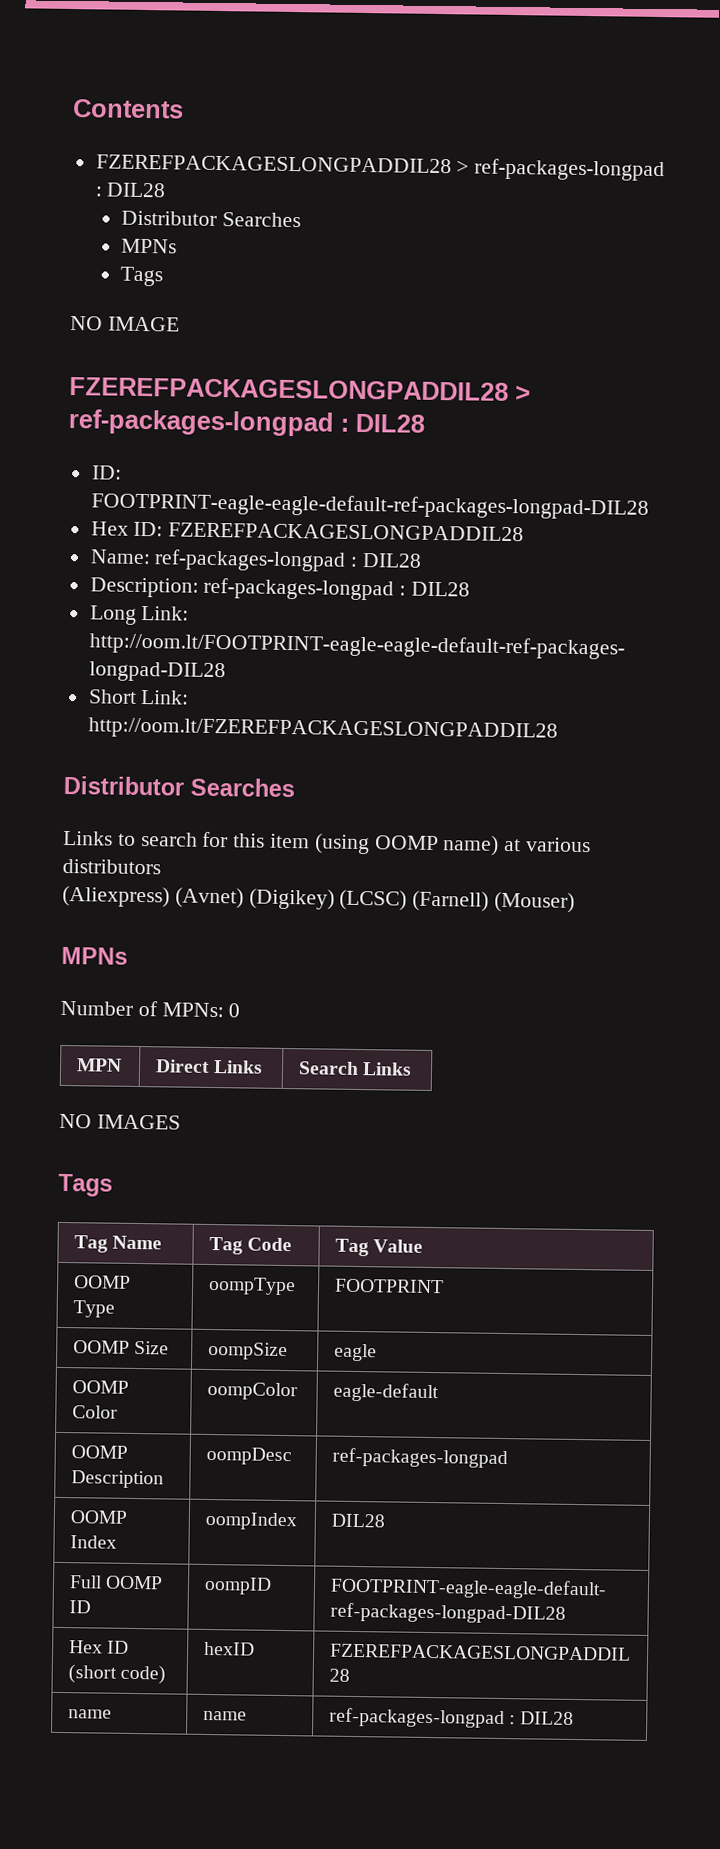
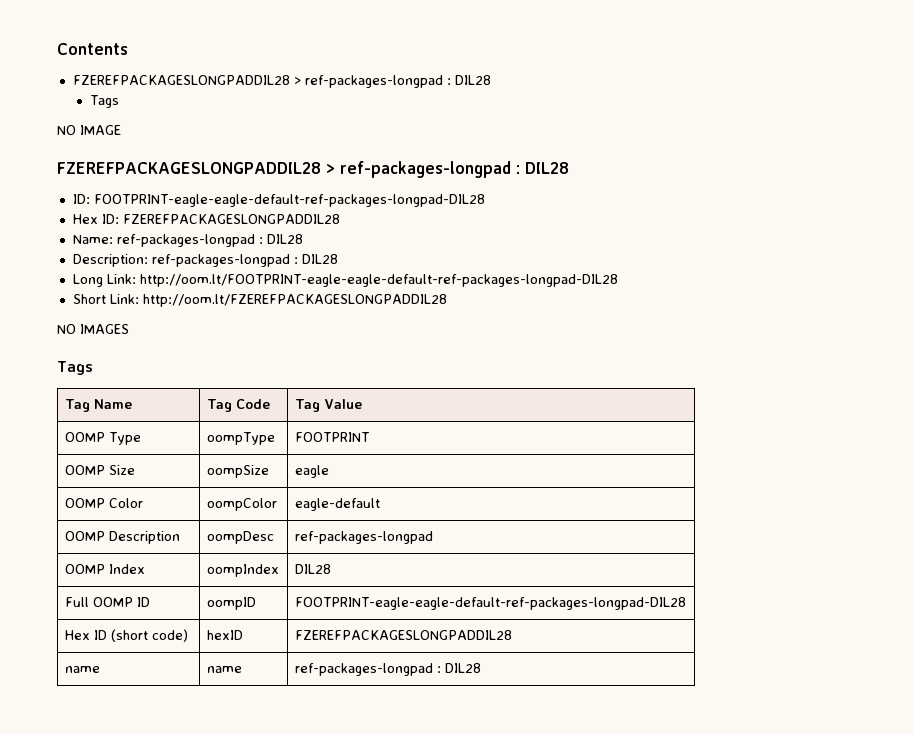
[121,210,302,228] [121,238,178,254] // Distributor Searches // MPNs -> (491, 80) none
[63,775,295,798] [63,830,592,856] [62,858,161,875] [62,885,576,913] [61,946,128,965] [60,1000,241,1018] [76,1058,123,1072] [155,1059,264,1074] [298,1061,413,1076] // Distributor Searches // Links to search for this item (using OOMP name) at various distributors // (Aliexpress) (Avnet) (Digikey) (LCSC) (Farnell) (Mouser) // MPNs // Number of MPNs: 0 // MPN | Direct Links | Search Links -> (447, 300) none

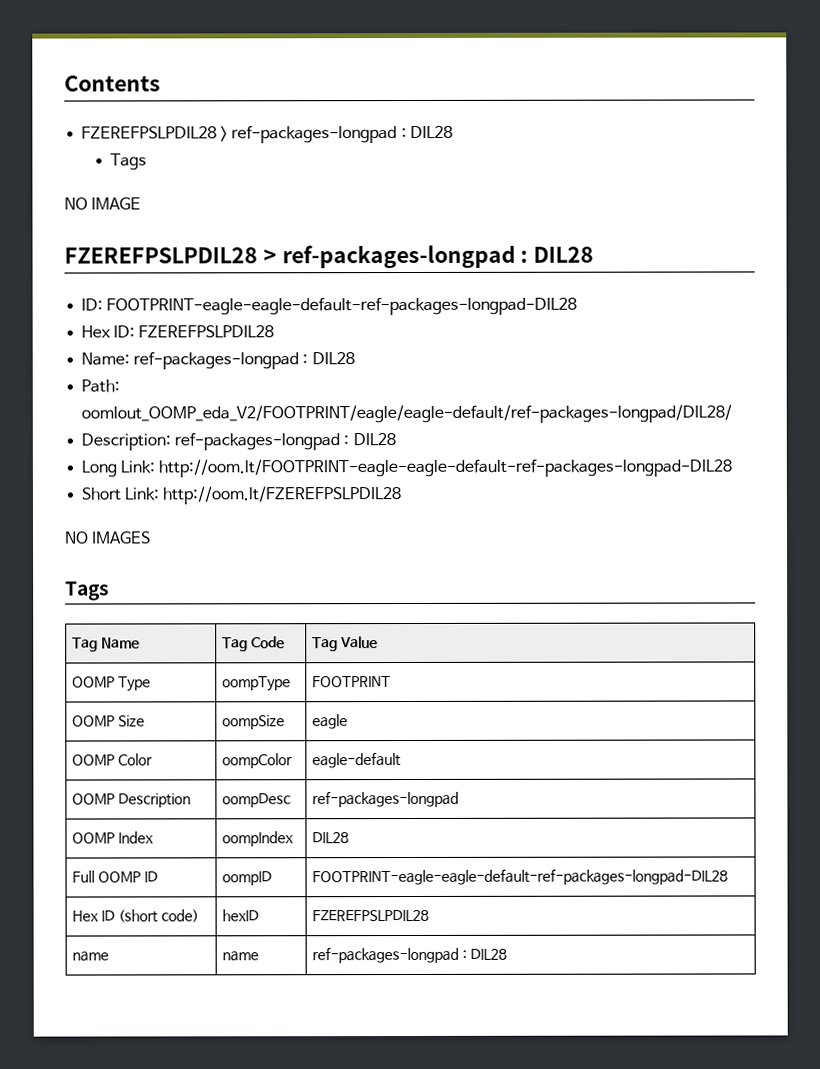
[72,75,290,85] FZEREFPACKAGESLONGPADDIL28 -> [81,126,218,140] FZEREFPSLPDIL28
[57,162,321,174] FZEREFPACKAGESLONGPADDIL28 -> [64,247,258,264] FZEREFPSLPDIL28
[122,214,340,224] FZEREFPACKAGESLONGPADDIL28 -> [138,325,275,339] FZEREFPSLPDIL28
(303, 239) none -> [81,379,121,393] [81,404,733,424] // Path: oomlout_OOMP_eda_V2/FOOTPRINT/eagle/eagle-default/ref-packages-longpad/DIL28/
[142,294,447,307] http://oom.lt/FZEREFPACKAGESLONGPADDIL28 -> [162,486,402,505] http://oom.lt/FZEREFPSLPDIL28
[294,630,512,640] FZEREFPACKAGESLONGPADDIL28 -> [312,909,430,922] FZEREFPSLPDIL28

